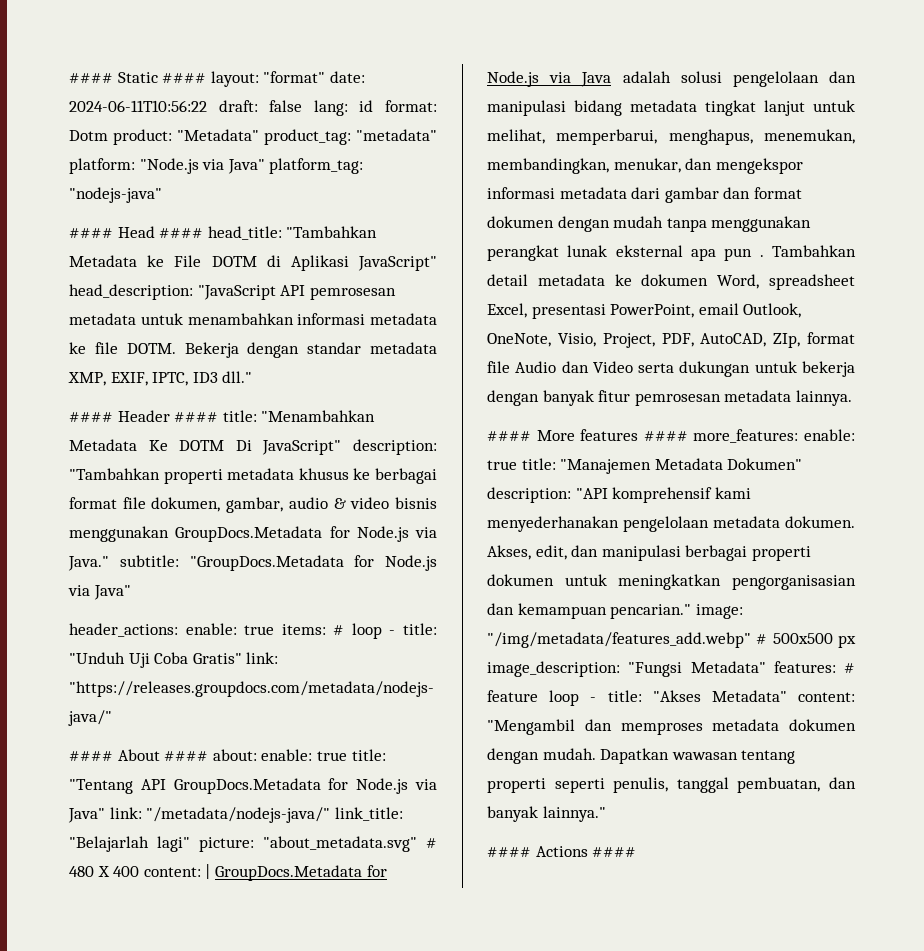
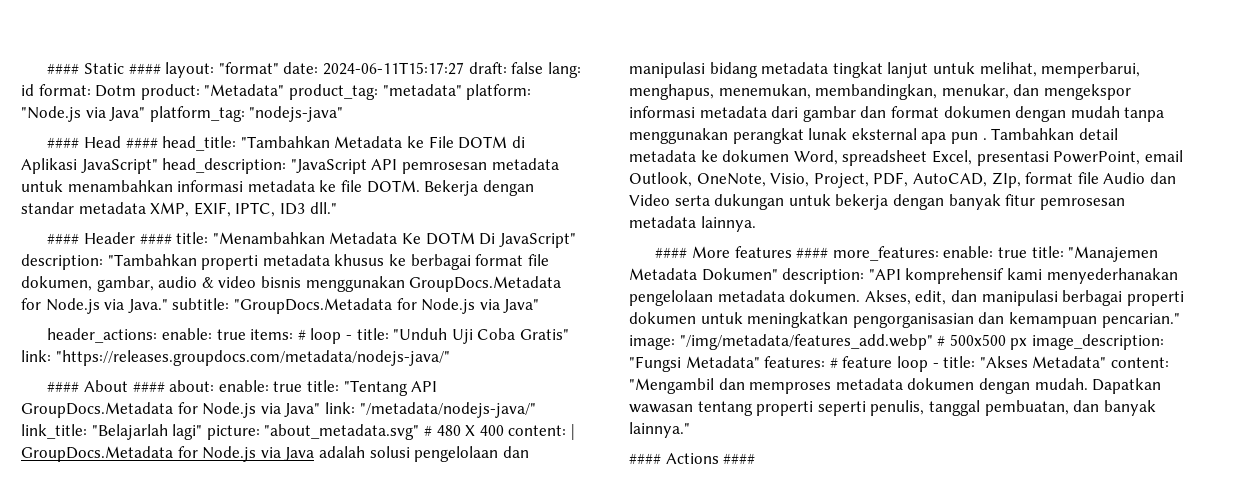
[69,100,207,112] 2024-06-11T10:56:22 -> [322,62,464,75] 2024-06-11T15:17:27

